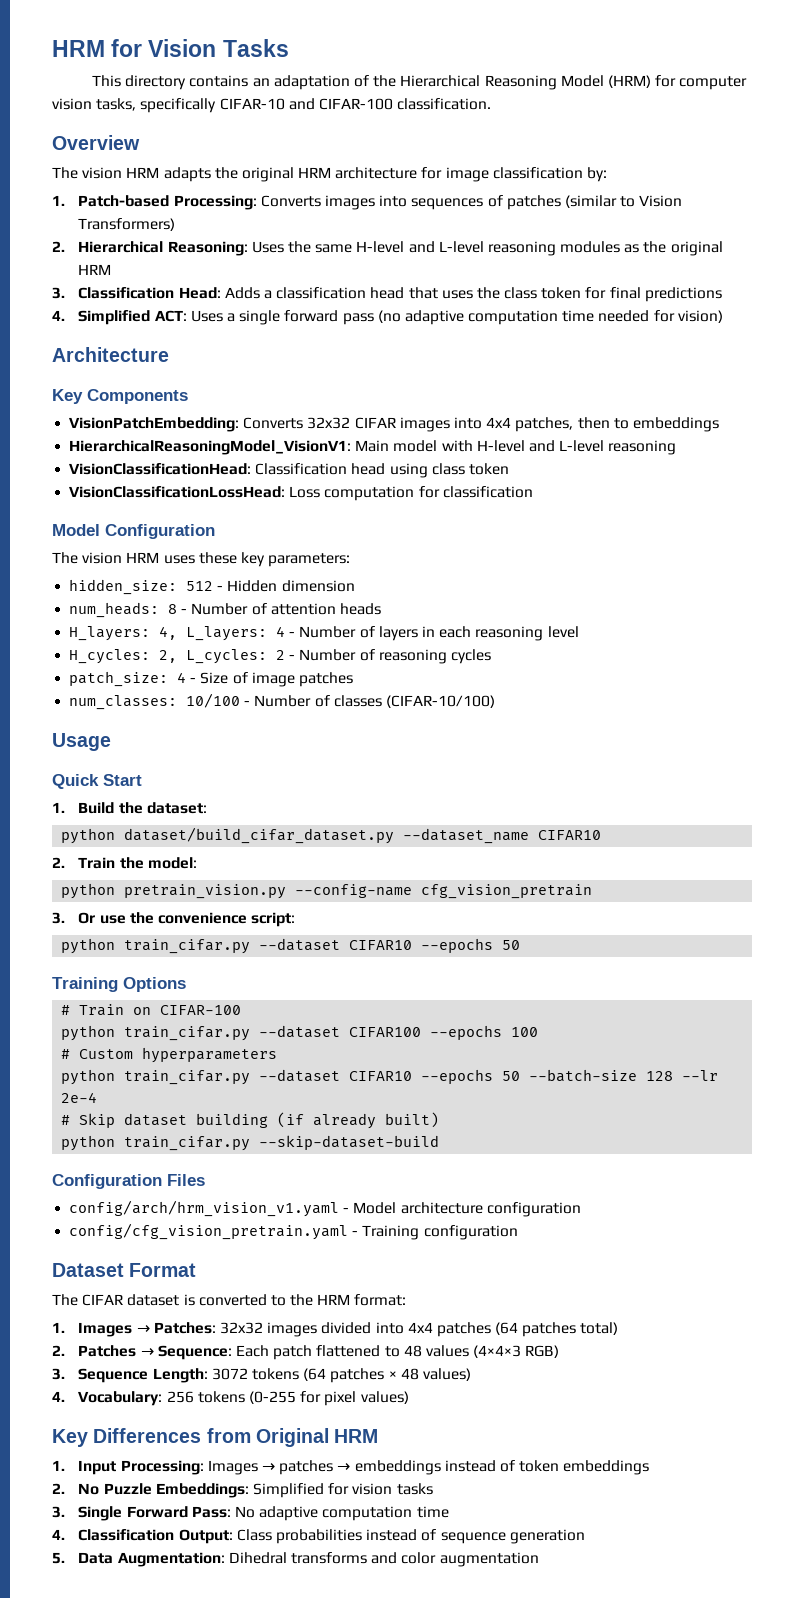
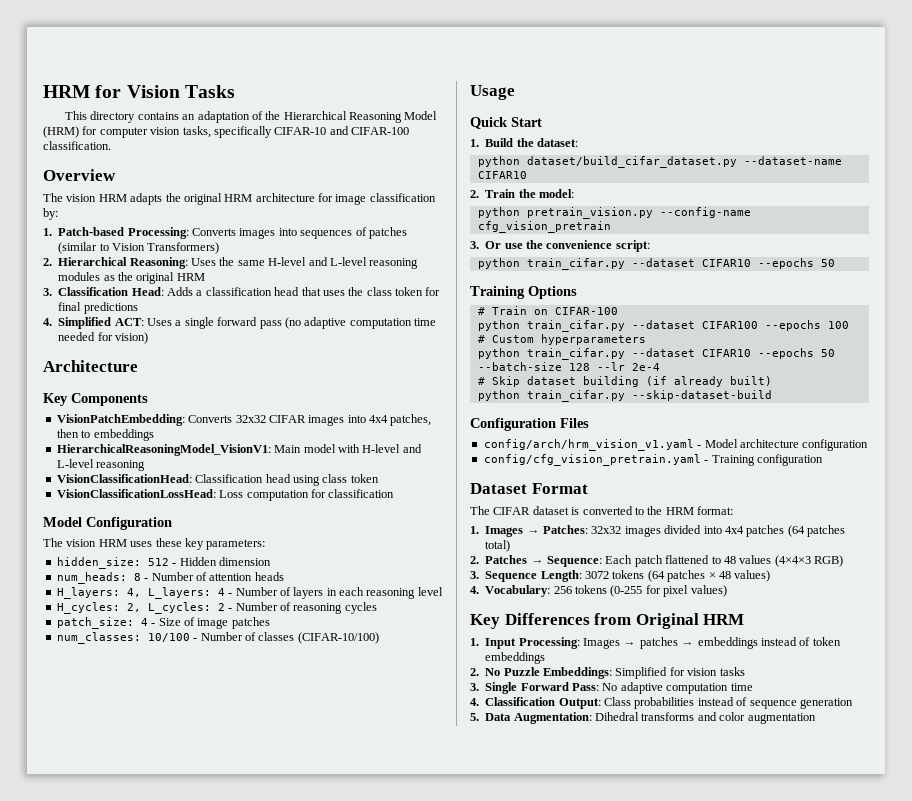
[403,828,530,844] --dataset_name -> [743,156,842,165] --dataset-name

